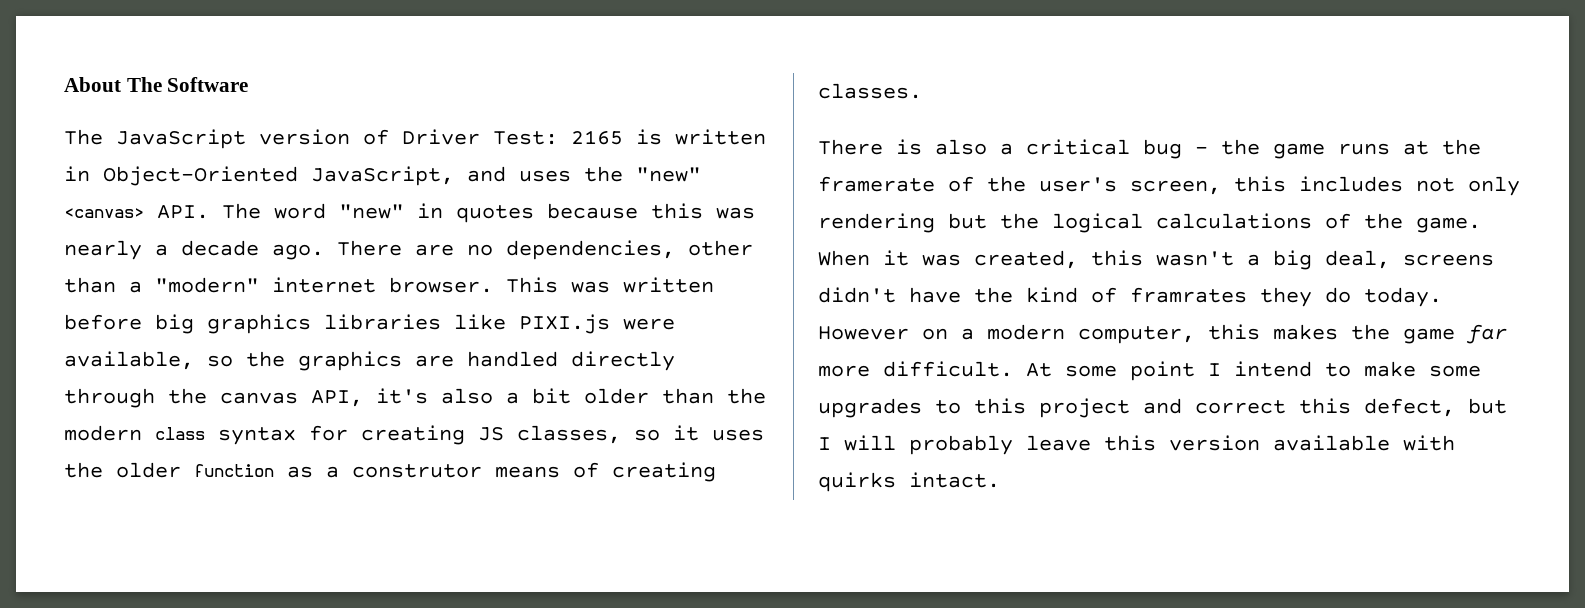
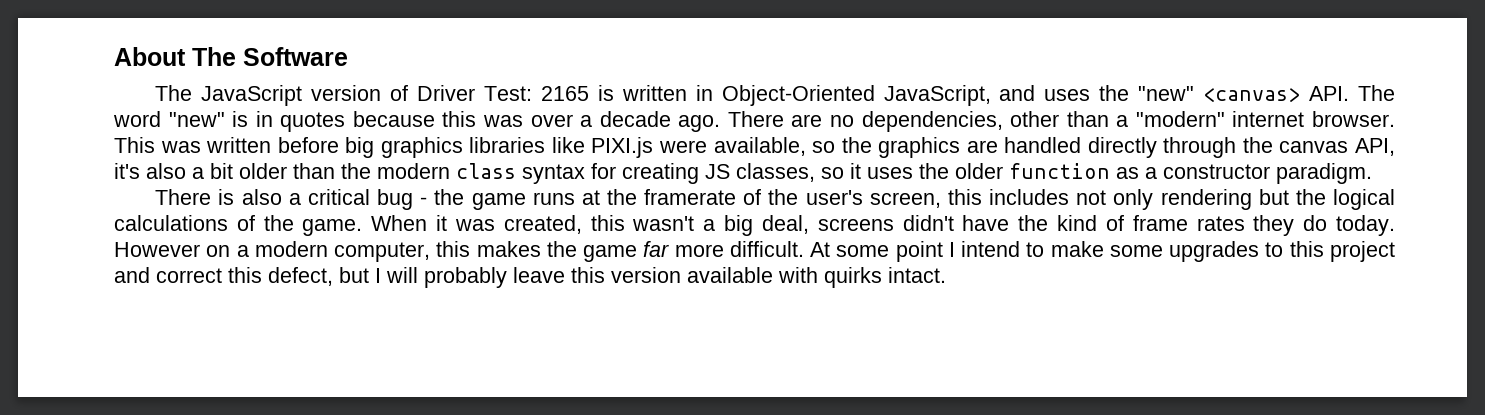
(404, 211) none -> [232,111,249,127] is
[64,240,142,260] nearly -> [530,114,573,127] over
[352,462,716,482] [818,83,922,99] construtor means of creating classes. -> [1163,163,1372,184] constructor paradigm.
[1130,287,1247,303] framrates -> [1132,215,1245,231] frame rates

